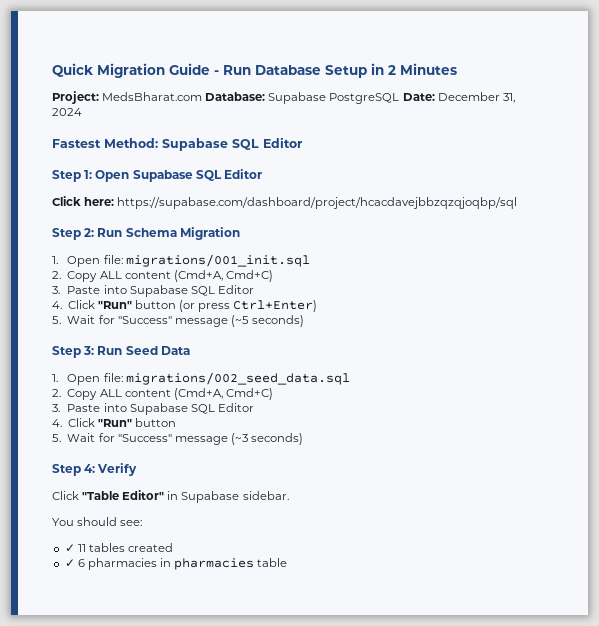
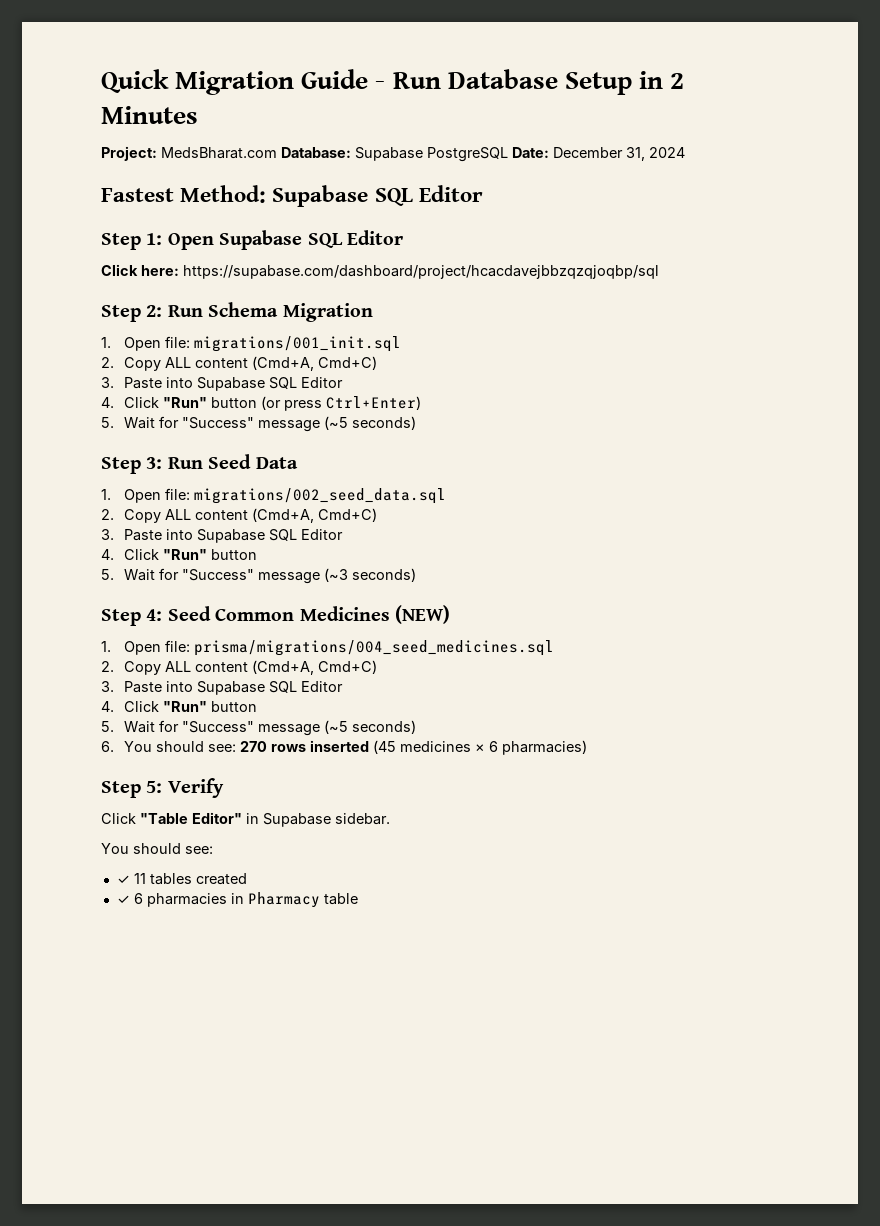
(96, 468) none -> [167,605,450,624] [101,640,555,656] [101,660,378,675] [101,681,344,695] [101,701,258,712] [101,720,417,736] [101,740,588,755] [101,781,163,798] Seed Common Medicines (NEW) // 1. Open file: prisma/migrations/004_seed_medicines.sql // 2. Copy ALL content (Cmd+A, Cmd+C) // 3. Paste into Supabase SQL Editor // 4. Click "Run" button // 5. Wait for "Success" message (~5 seconds) // 6. You should see: 270 rows inserted (45 medicines × 6 pharmacies) // Step 5:
[174,558,255,570] pharmacies -> [247,892,320,908] Pharmacy

